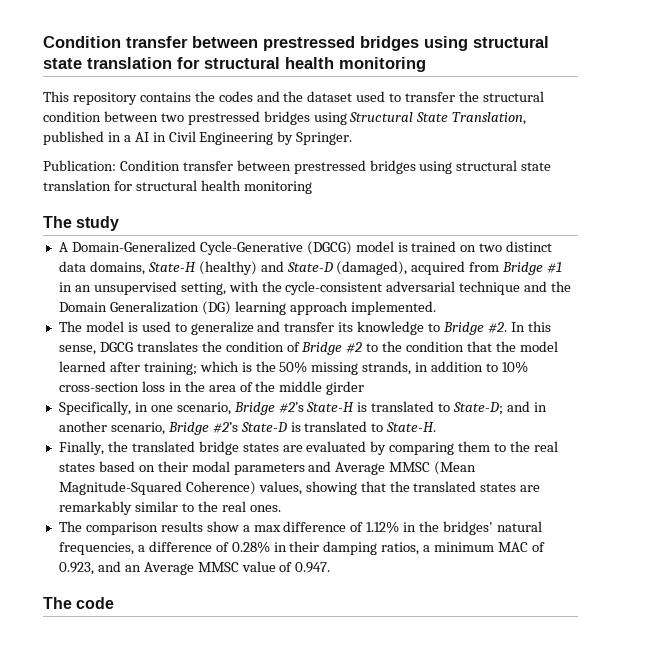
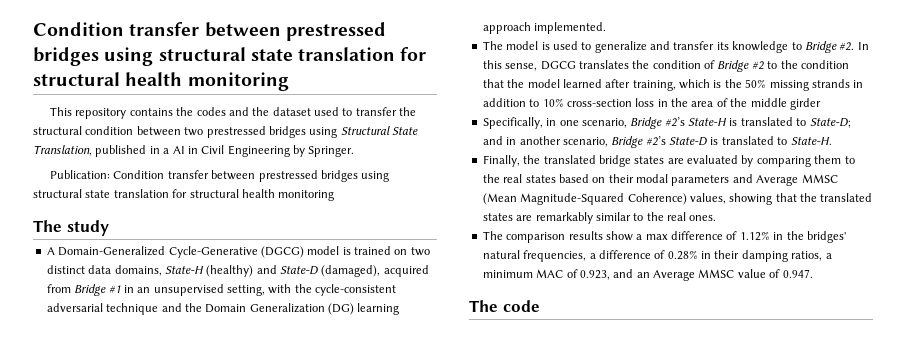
[143,362,197,375] training; -> [632,80,676,91] training,
[362,361,412,375] strands, -> [811,79,850,88] strands

